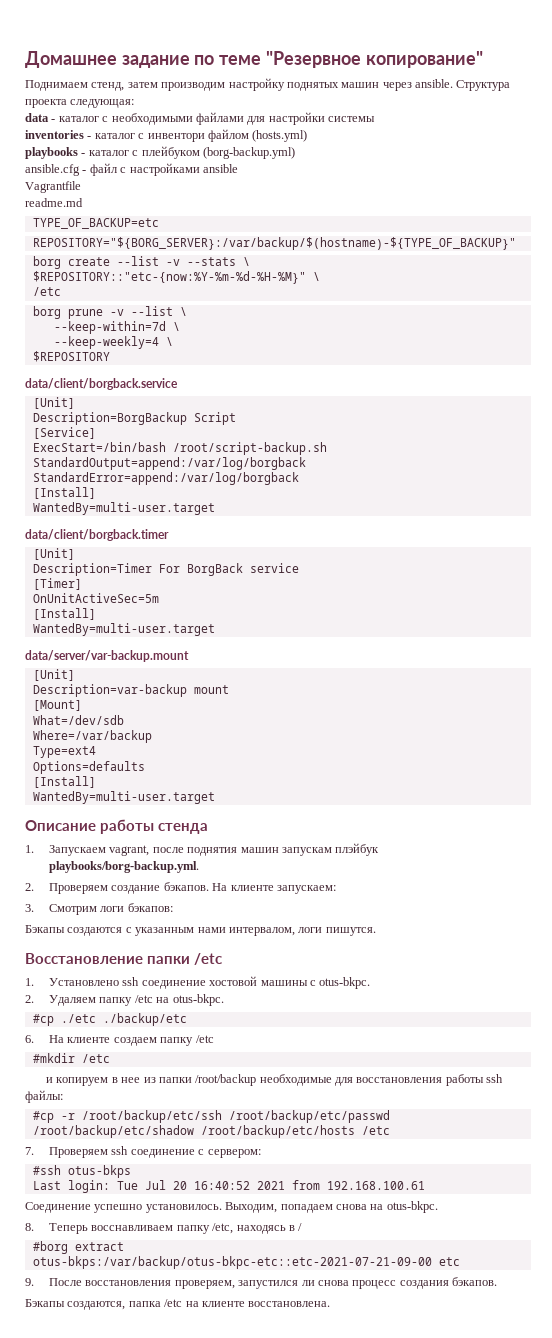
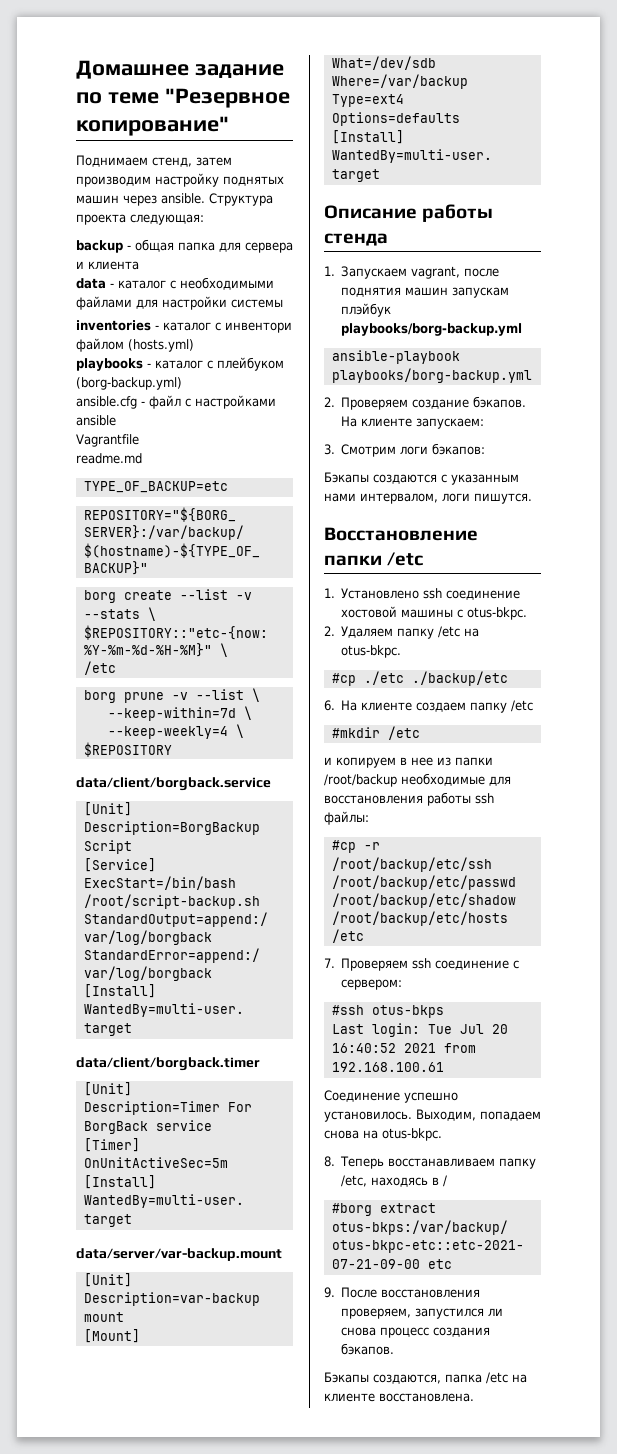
(135, 103) none -> [76,239,293,253] [76,261,139,270] // backup - общая папка для сервера и клиента
[49,861,200,873] playbooks/borg-backup.yml. -> [341,323,523,336] [331,350,460,364] [331,368,532,383] playbooks/borg-backup.yml // ansible-playbook playbooks/borg-backup.yml
[91,1225,174,1231] восснавливаем -> [388,1158,496,1167] восстанавливаем

